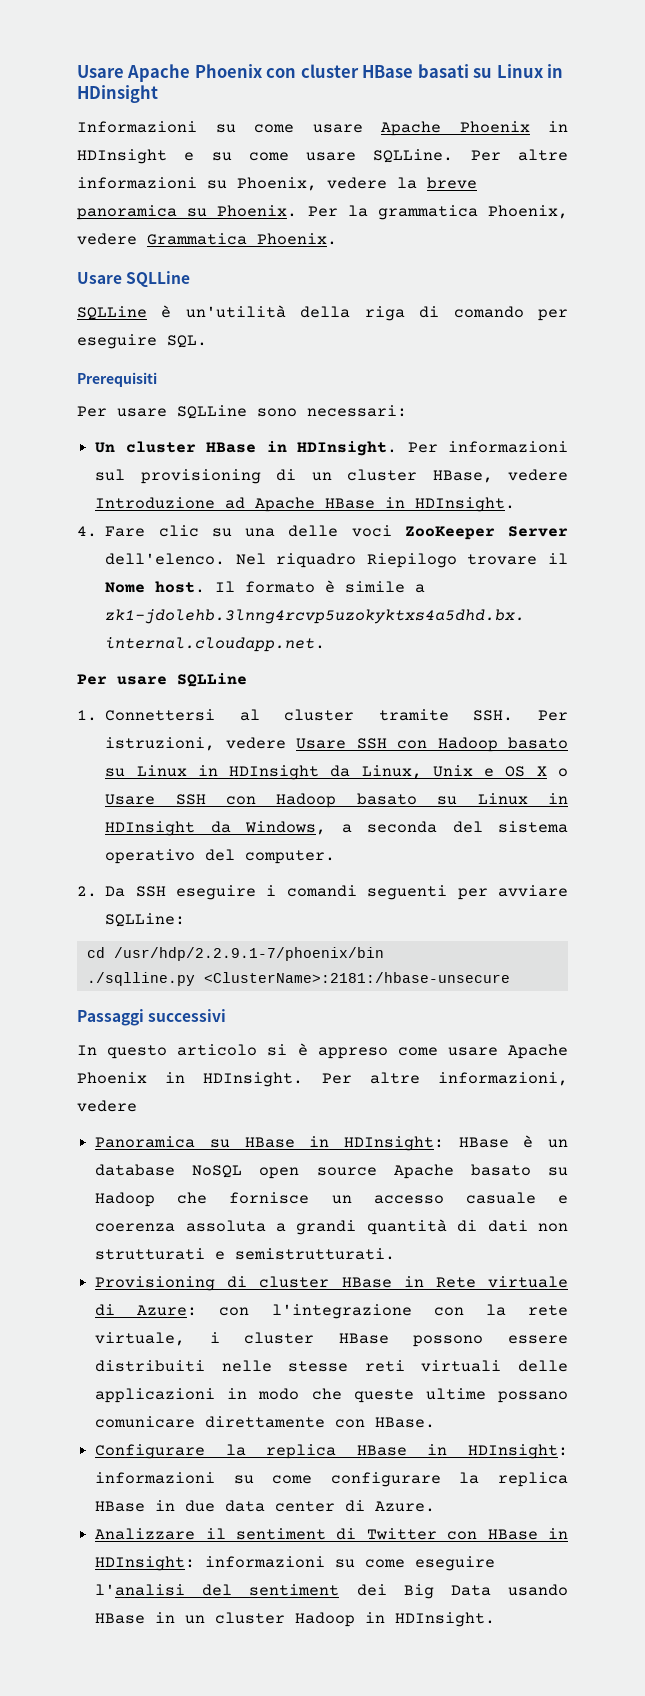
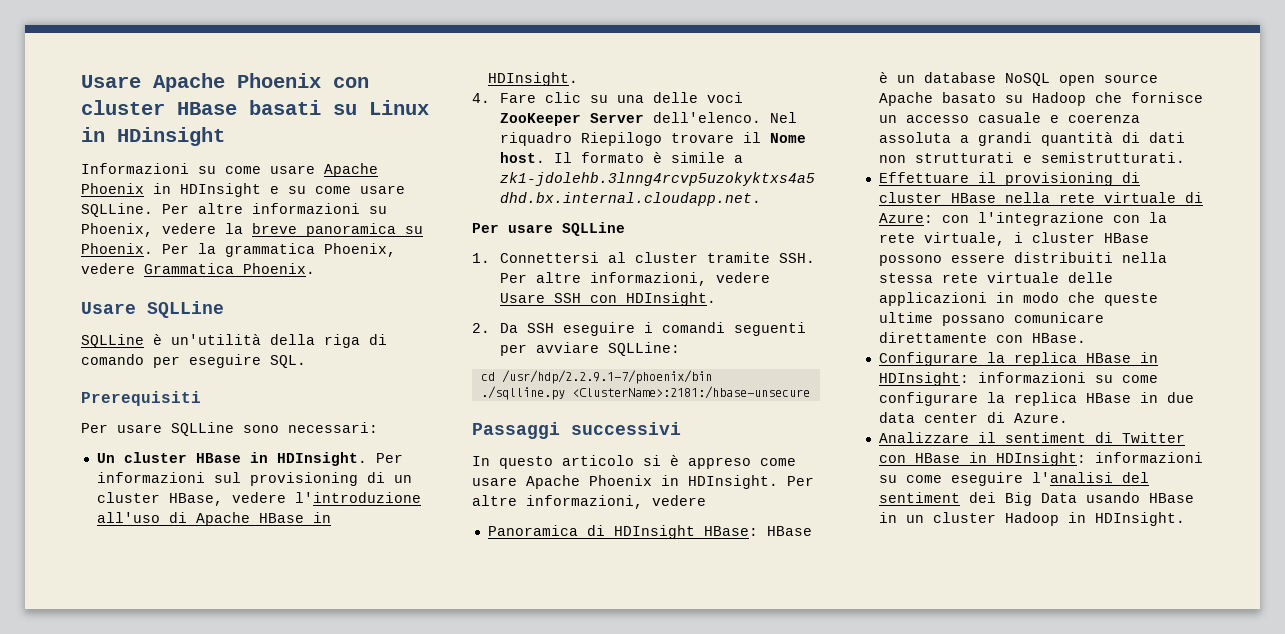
[95,497,246,509] Introduzione ad -> [294,492,421,503] [96,512,187,523] l'introduzione all'uso di
[105,737,216,751] istruzioni, -> [536,272,708,286] altre informazioni,
[437,737,568,752] [105,765,568,780] [105,793,569,808] [105,821,568,836] [105,849,336,864] Hadoop basato su Linux in HDInsight da Linux, Unix e OS X o Usare SSH con Hadoop basato su Linux in HDInsight da Windows, a seconda del sistema operativo del computer. -> [626,292,717,306] HDInsight.
[209,1136,444,1151] su HBase in HDInsight: -> [586,525,758,539] di HDInsight HBase:
[95,1276,216,1291] Provisioning -> [878,172,1113,186] Effettuare il provisioning
[403,1276,476,1288] in Rete -> [1004,192,1095,203] nella rete
[221,1360,502,1372] nelle stesse reti virtuali -> [1121,252,1167,263] [878,272,1059,283] nella stessa rete virtuale

